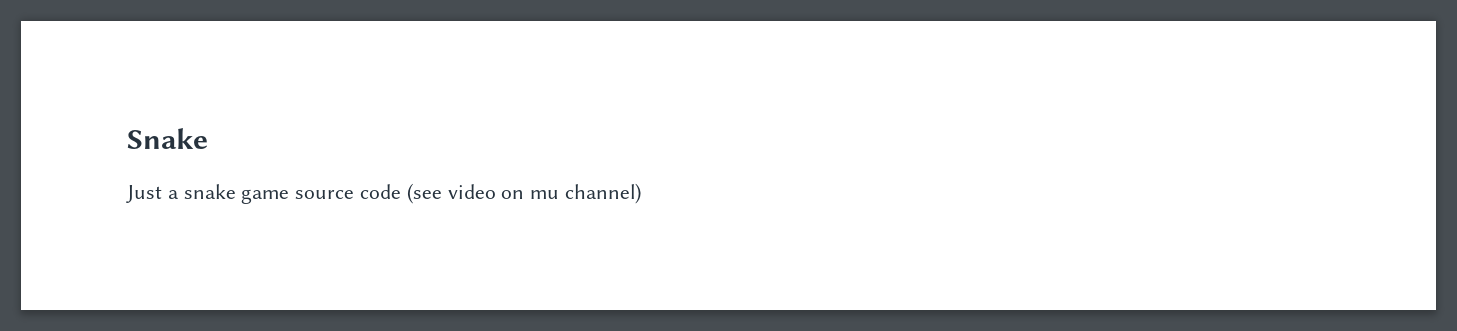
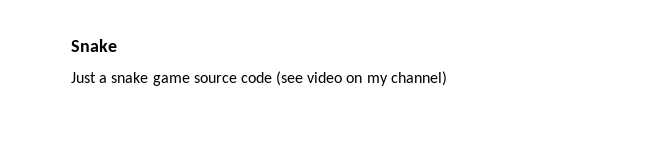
[530,190,560,199] mu -> [366,75,388,86] my

